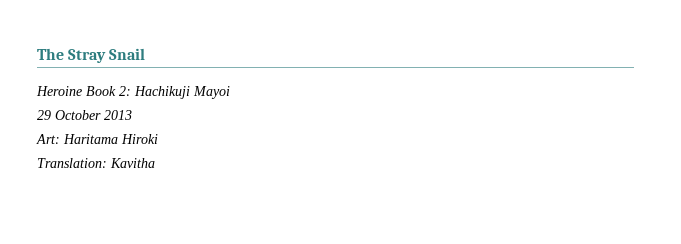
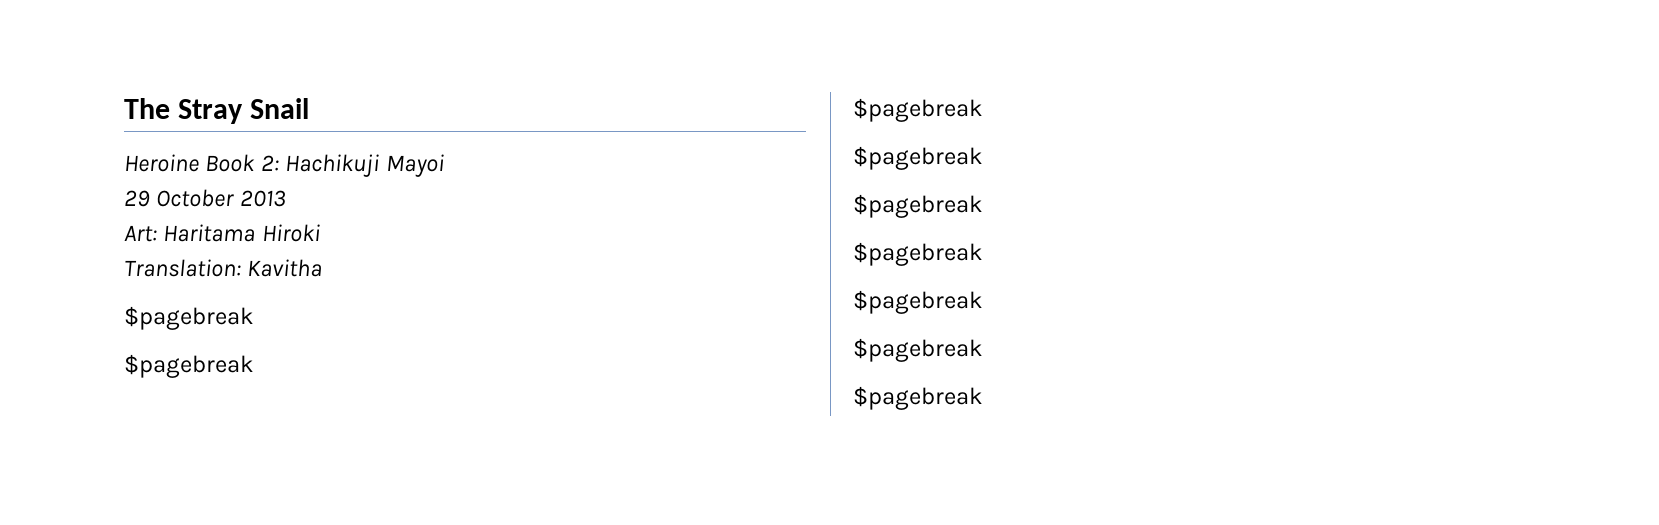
(155, 163) none -> [124,306,254,330] [124,354,254,378] [853,98,983,122] [853,146,983,170] [853,194,983,218] [853,242,983,266] [853,290,983,314] [853,338,983,362] [853,386,983,410] // $pagebreak // $pagebreak // $pagebreak // $pagebreak // $pagebreak // $pagebreak // $pagebreak // $pagebreak // $pagebreak

